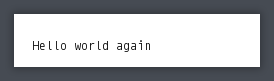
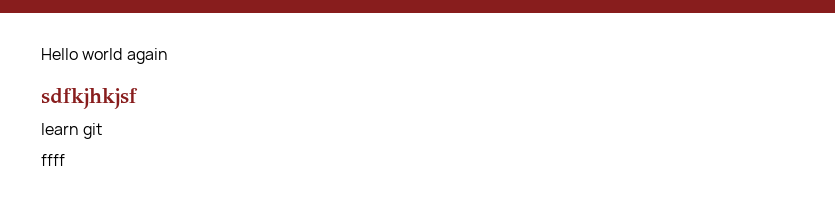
(151, 46) none -> [41,88,138,109] [41,123,103,139] [41,154,65,166] // sdfkjhkjsf // learn git // ffff

